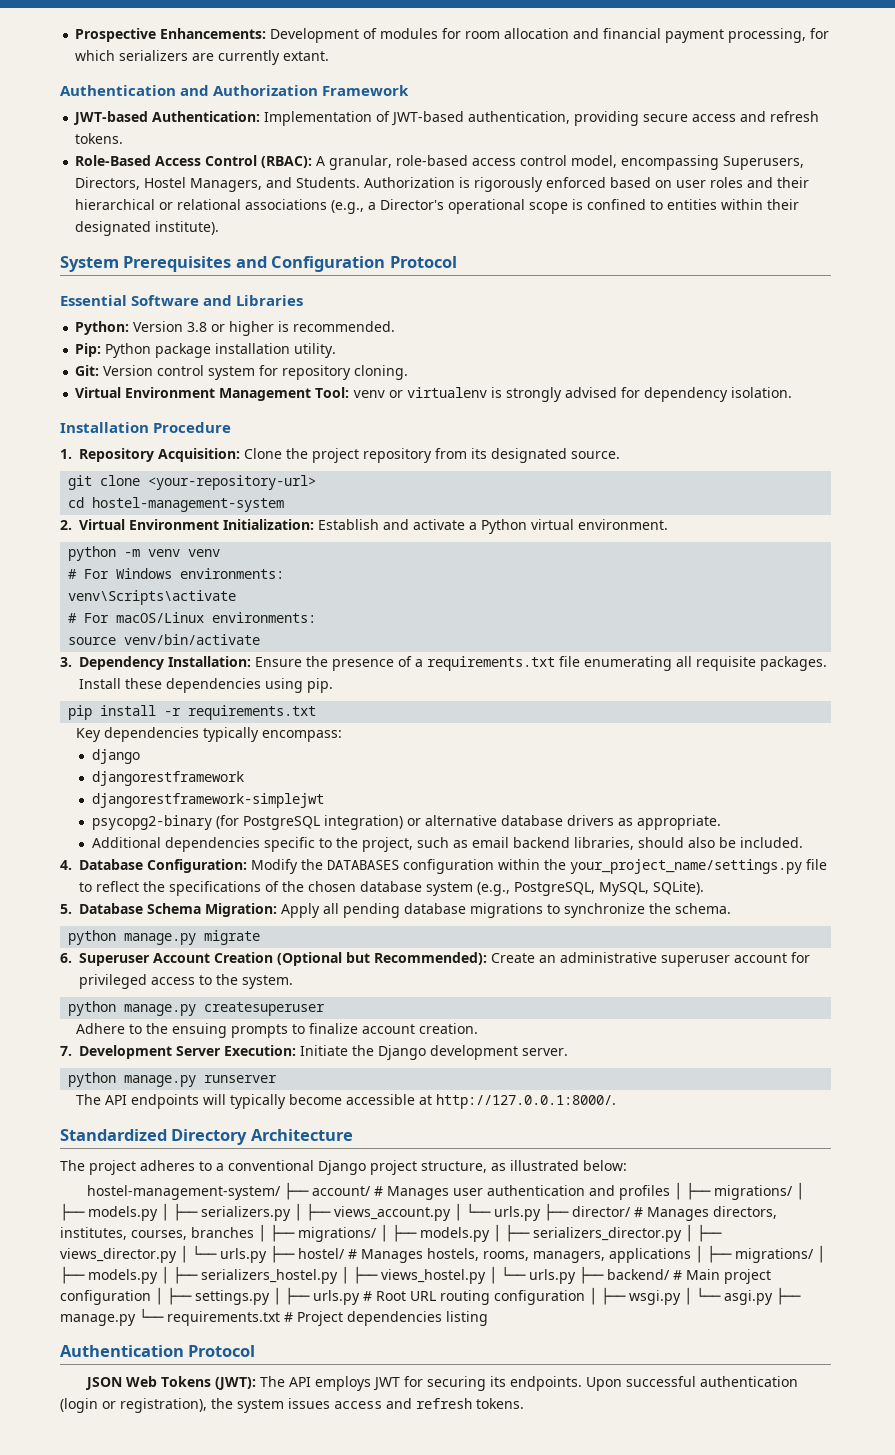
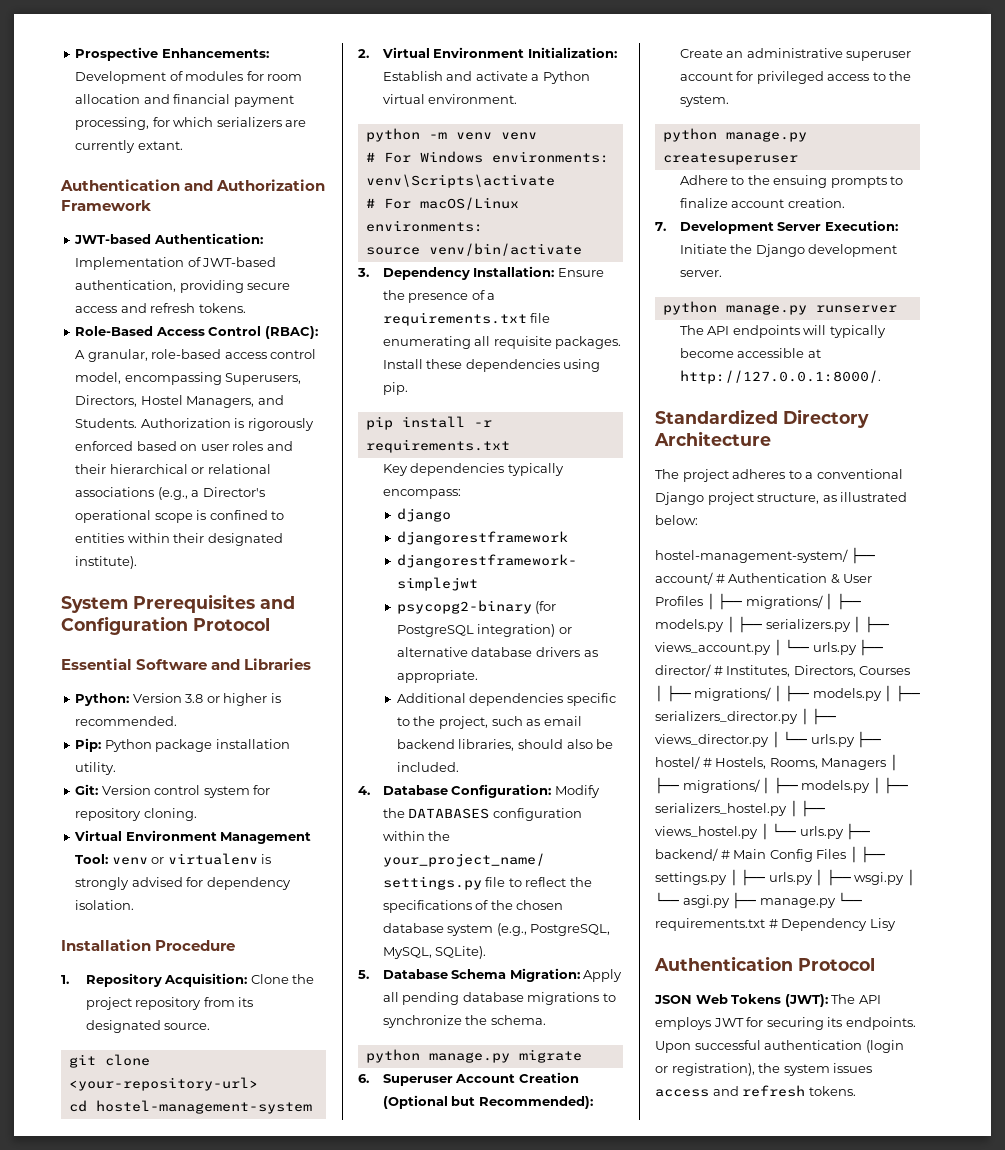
[386,1185,670,1200] Manages user authentication and profiles -> [728,573,873,584] [655,596,703,606] Authentication & User Profiles
[647,1206,777,1221] [60,1227,254,1240] Manages directors, institutes, courses, branches -> [726,665,911,677] Institutes, Directors, Courses
[361,1248,691,1263] Manages hostels, rooms, managers, applications -> [715,757,887,770] Hostels, Rooms, Managers
[724,1269,771,1284] [60,1290,151,1305] project configuration -> [769,849,847,862] Config Files
[363,1290,585,1305] # Root URL routing configuration -> (813, 878) none
[297,1311,488,1326] Project dependencies listing -> [781,918,896,931] Dependency Lisy

